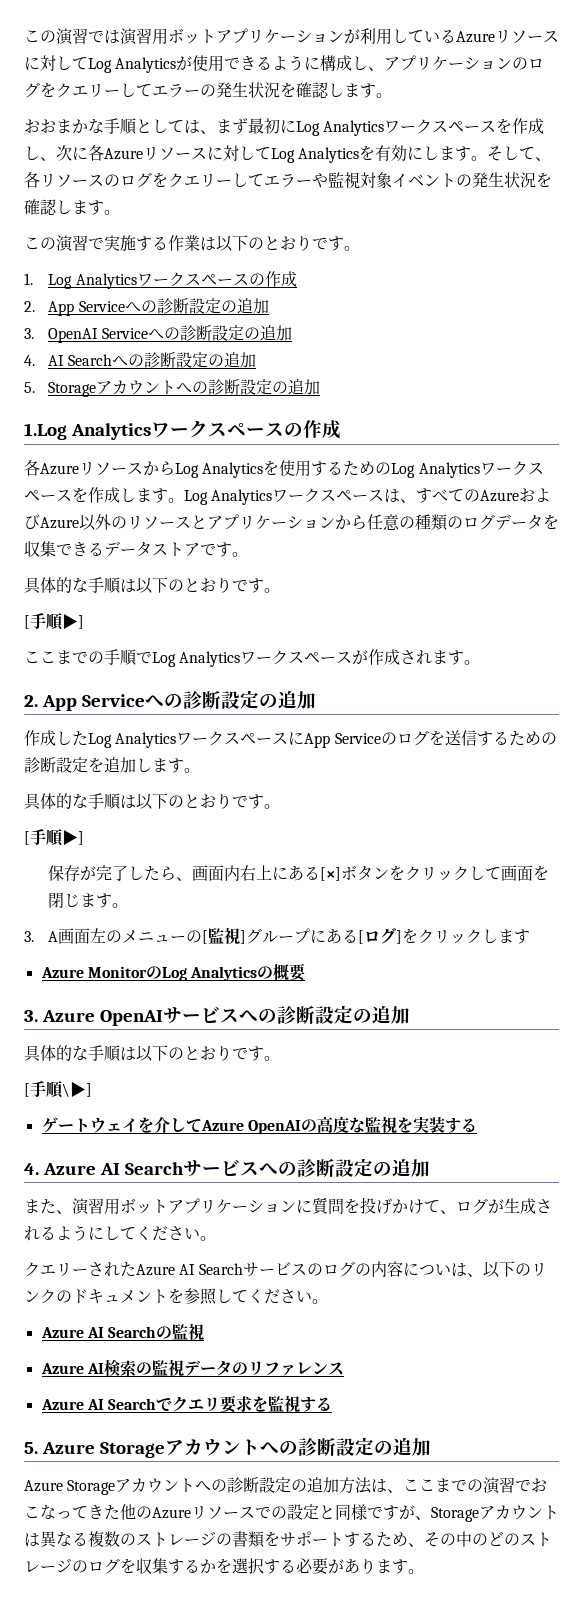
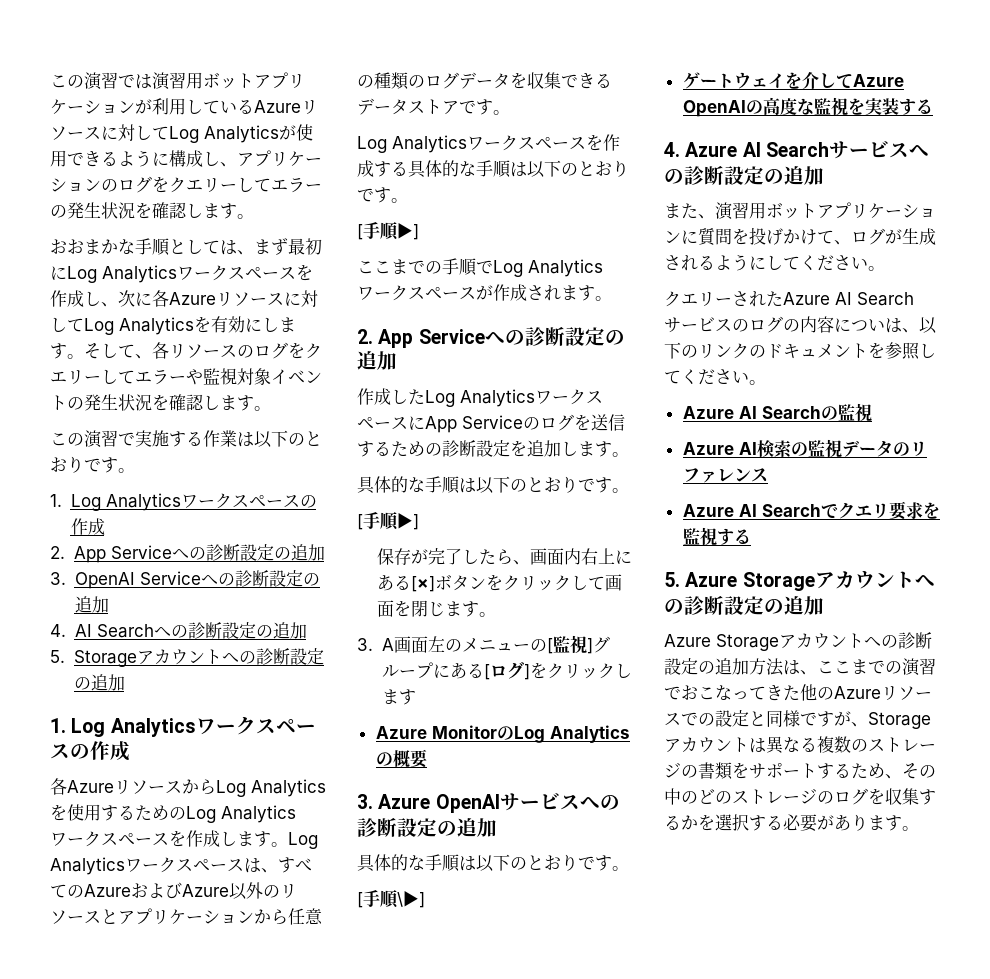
[24,423,67,440] 1.Log -> [50,718,106,737] 1. Log
(248, 554) none -> [357,134,620,153] [357,160,408,177] Log Analyticsワークスペースを作成する

